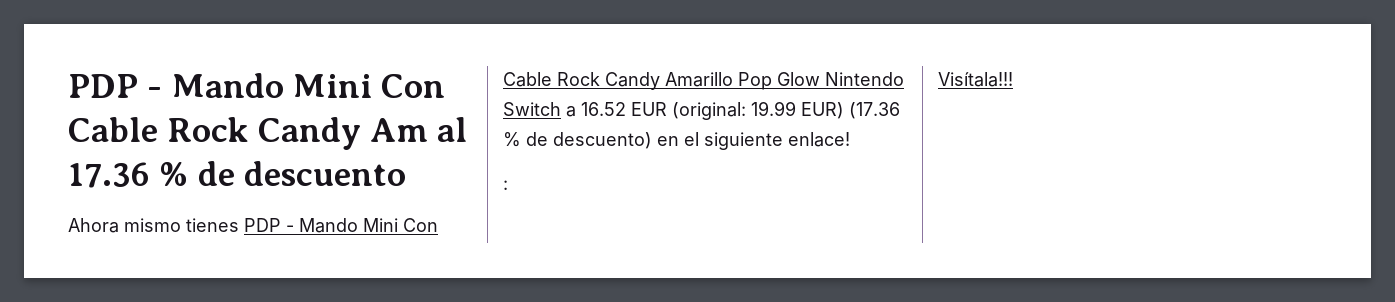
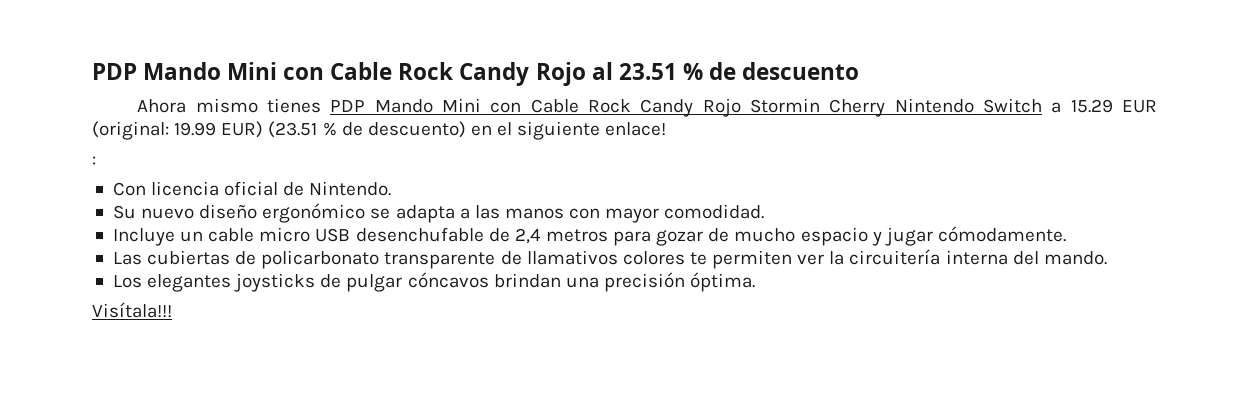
[68,73,446,98] [68,117,468,150] [68,162,150,188] PDP - Mando Mini Con Cable Rock Candy Am al 17.36 -> [92,62,677,86] PDP Mando Mini con Cable Rock Candy Rojo al 23.51
[286,218,438,233] [503,72,820,90] - Mando Mini Con Cable Rock Candy Amarillo Pop Glow -> [374,98,886,117] Mando Mini con Cable Rock Candy Rojo Stormin Cherry
[581,102,626,116] 16.52 -> [1070,99,1113,113] 15.29
[849,102,900,119] (17.36 -> [268,121,318,138] (23.51
(508, 185) none -> [112,181,392,196] [112,203,765,223] [112,226,1066,246] [112,249,1107,269] [112,272,756,292] // Con licencia oficial de Nintendo. // Su nuevo diseño ergonómico se adapta a las manos con mayor comodidad. // Incluye un cable micro USB desenchufable de 2,4 metros para gozar de mucho espacio y jugar cómodamente. // Las cubiertas de policarbonato transparente de llamativos colores te permiten ver la circuitería interna del mando. // Los elegantes joysticks de pulgar cóncavos brindan una precisión óptima.

